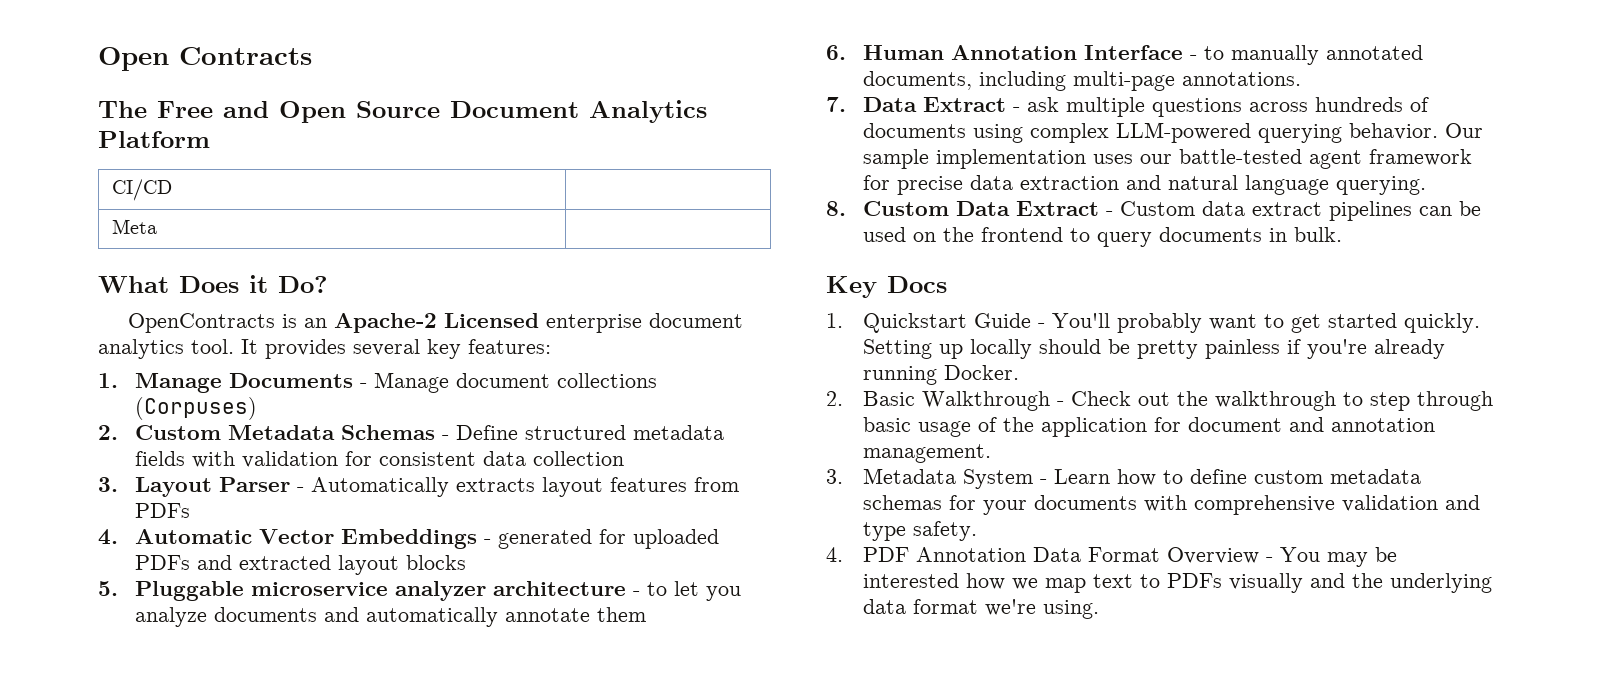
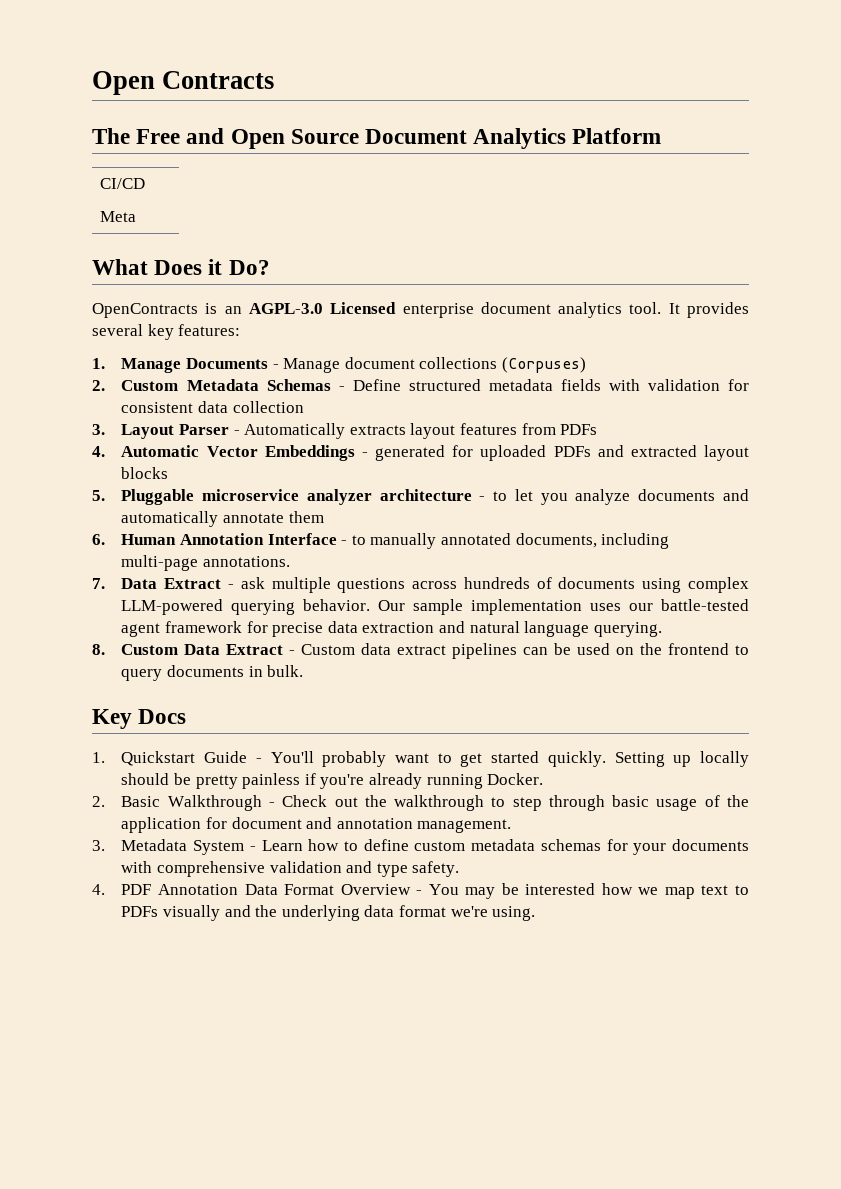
[333,313,437,333] Apache-2 -> [248,303,323,314] AGPL-3.0

